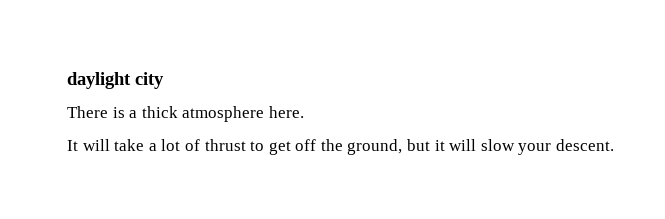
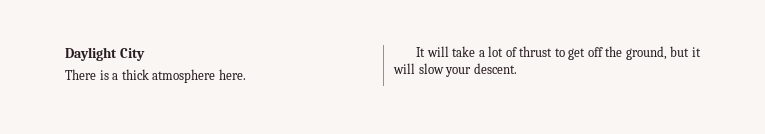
[67,72,164,89] daylight city -> [65,47,145,61] Daylight City

